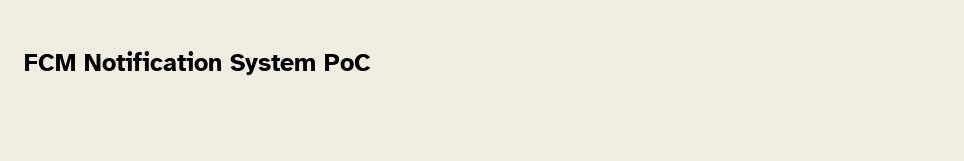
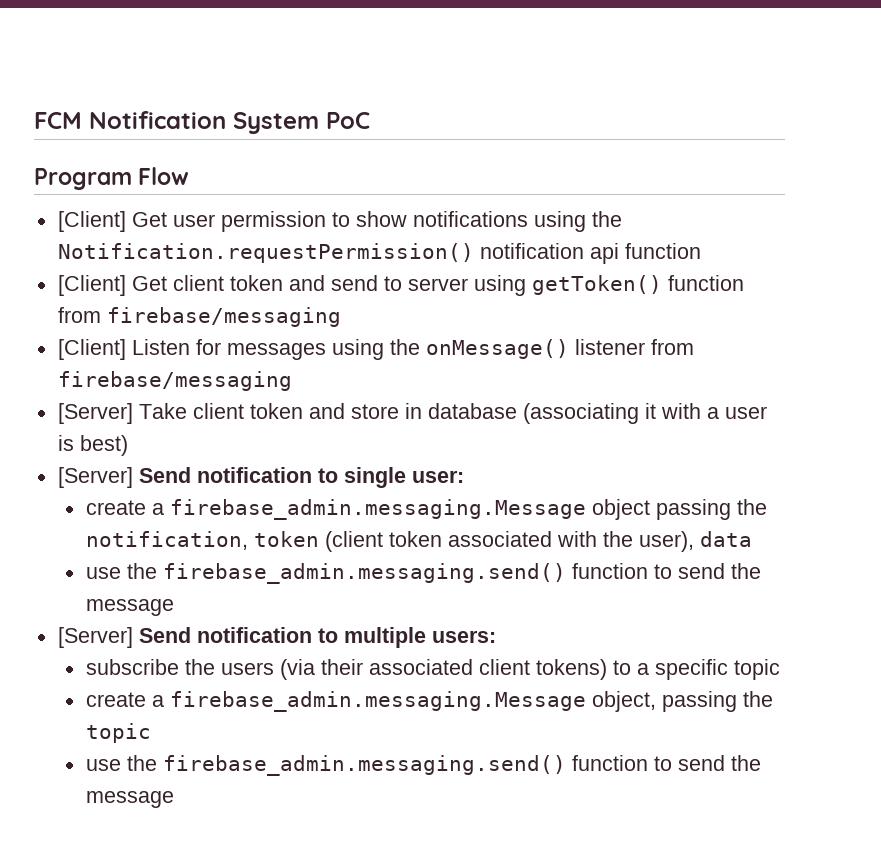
(371, 62) none -> [34,167,190,190] [57,211,622,232] [57,243,701,264] [57,275,744,296] [57,307,341,327] [57,339,694,360] [57,371,292,391] [57,403,767,424] [57,435,128,456] [57,467,464,488] [85,499,767,520] [85,531,752,552] [85,563,761,584] [85,599,174,616] [57,627,496,648] [85,659,780,680] [85,691,773,712] [85,723,151,743] [85,755,761,776] [85,791,174,808] // Program Flow // [Client] Get user permission to show notifications using the Notification.requestPermission() notification api function // [Client] Get client token and send to server using getToken() function from firebase/messaging // [Client] Listen for messages using the onMessage() listener from firebase/messaging // [Server] Take client token and store in database (associating it with a user is best) // [Server] Send notification to single user: // create a firebase_admin.messaging.Message object passing the notification, token (client token associated with the user), data // use the firebase_admin.messaging.send() function to send the message // [Server] Send notification to multiple users: // subscribe the users (via their associated client tokens) to a specific topic // create a firebase_admin.messaging.Message object, passing the topic // use the firebase_admin.messaging.send() function to send the message

